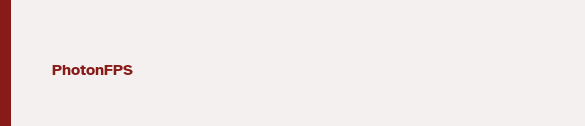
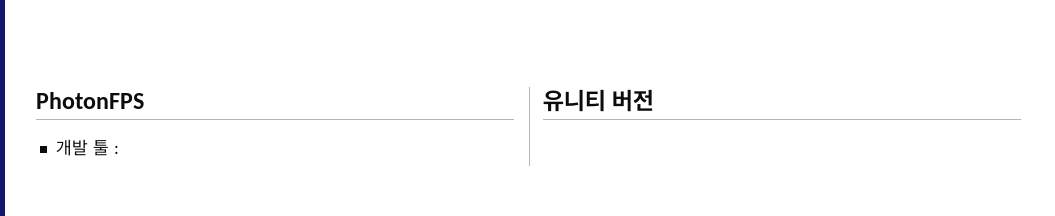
(133, 70) none -> [55,139,119,156] [543,89,655,112] // 개발 툴 : // 유니티 버전

